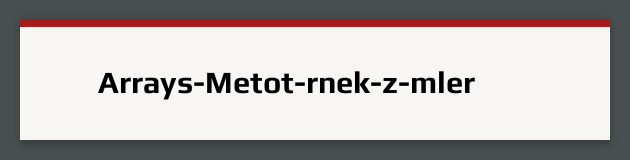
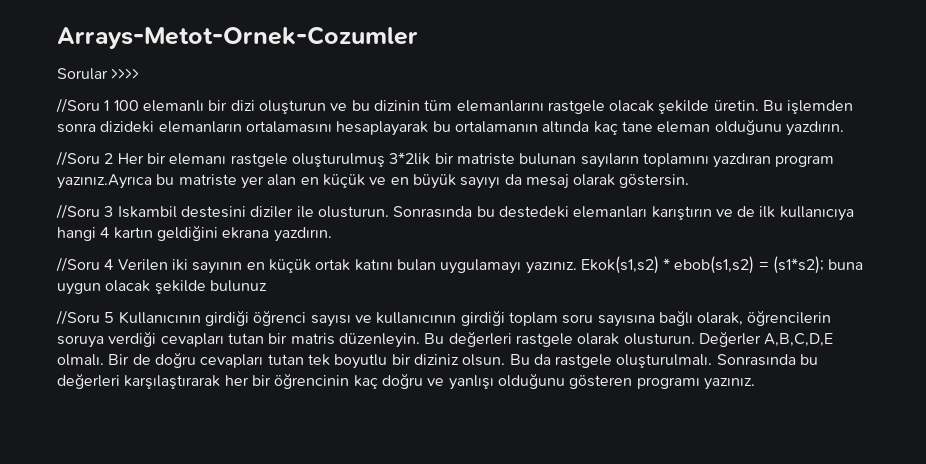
[98,71,475,100] Arrays-Metot-rnek-z-mler -> [57,26,418,49] [57,68,140,80] [56,98,854,114] [57,119,844,136] [56,151,835,168] [57,174,690,189] [56,204,854,221] [57,225,332,242] [56,256,864,274] [57,280,267,295] [56,310,832,327] [57,331,834,348] [57,352,819,369] [57,373,755,390] Arrays-Metot-Ornek-Cozumler // Sorular >>>> // //Soru 1 100 elemanlı bir dizi oluşturun ve bu dizinin tüm elemanlarını rastgele olacak şekilde üretin. Bu işlemden sonra dizideki elemanların ortalamasını hesaplayarak bu ortalamanın altında kaç tane eleman olduğunu yazdırın. // //Soru 2 Her bir elemanı rastgele oluşturulmuş 3*2lik bir matriste bulunan sayıların toplamını yazdıran program yazınız.Ayrıca bu matriste yer alan en küçük ve en büyük sayıyı da mesaj olarak göstersin. // //Soru 3 Iskambil destesini diziler ile olusturun. Sonrasında bu destedeki elemanları karıştırın ve de ilk kullanıcıya hangi 4 kartın geldiğini ekrana yazdırın. // //Soru 4 Verilen iki sayının en küçük ortak katını bulan uygulamayı yazınız. Ekok(s1,s2) * ebob(s1,s2) = (s1*s2); buna uygun olacak şekilde bulunuz // //Soru 5 Kullanıcının girdiği öğrenci sayısı ve kullanıcının girdiği toplam soru sayısına bağlı olarak, öğrencilerin soruya verdiği cevapları tutan bir matris düzenleyin. Bu değerleri rastgele olarak olusturun. Değerler A,B,C,D,E olmalı. Bir de doğru cevapları tutan tek boyutlu bir diziniz olsun. Bu da rastgele oluşturulmalı. Sonrasında bu değerleri karşılaştırarak her bir öğrencinin kaç doğru ve yanlışı olduğunu gösteren programı yazınız.

